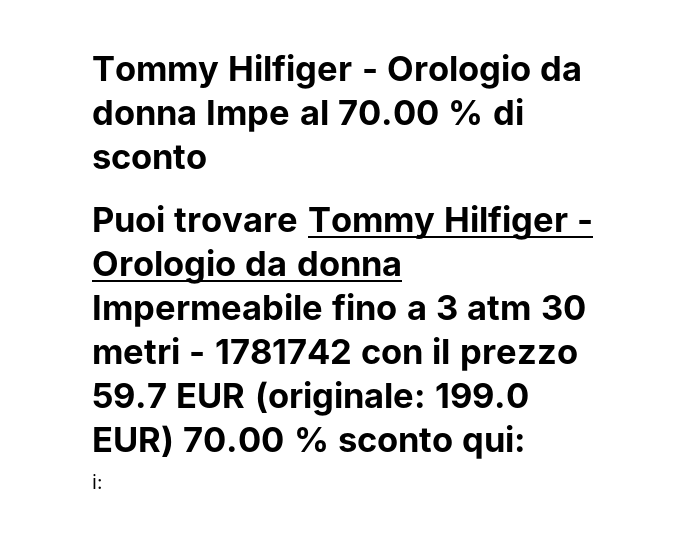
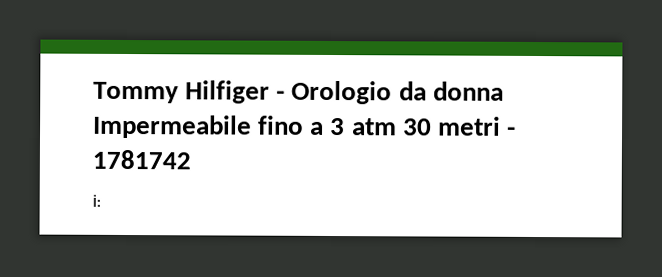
[92,54,583,89] [92,98,524,132] [92,145,207,169] [92,205,594,240] [92,249,402,284] Tommy Hilfiger - Orologio da donna Impe al 70.00 % di sconto // Puoi trovare Tommy Hilfiger - Orologio da donna -> [93,80,504,105] Tommy Hilfiger - Orologio da donna
[360,337,578,371] [92,381,529,416] [92,425,527,459] con il prezzo 59.7 EUR (originale: 199.0 EUR) 70.00 % sconto qui: -> (191, 159) none

